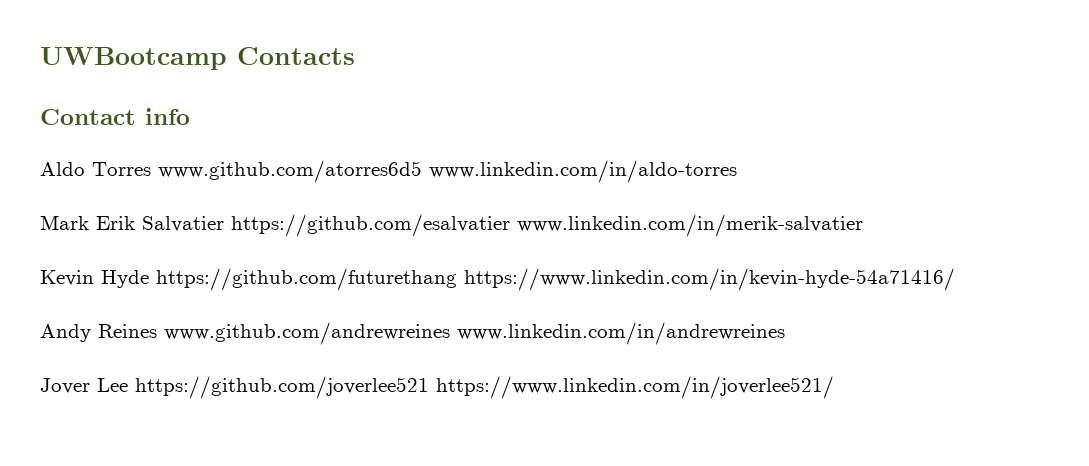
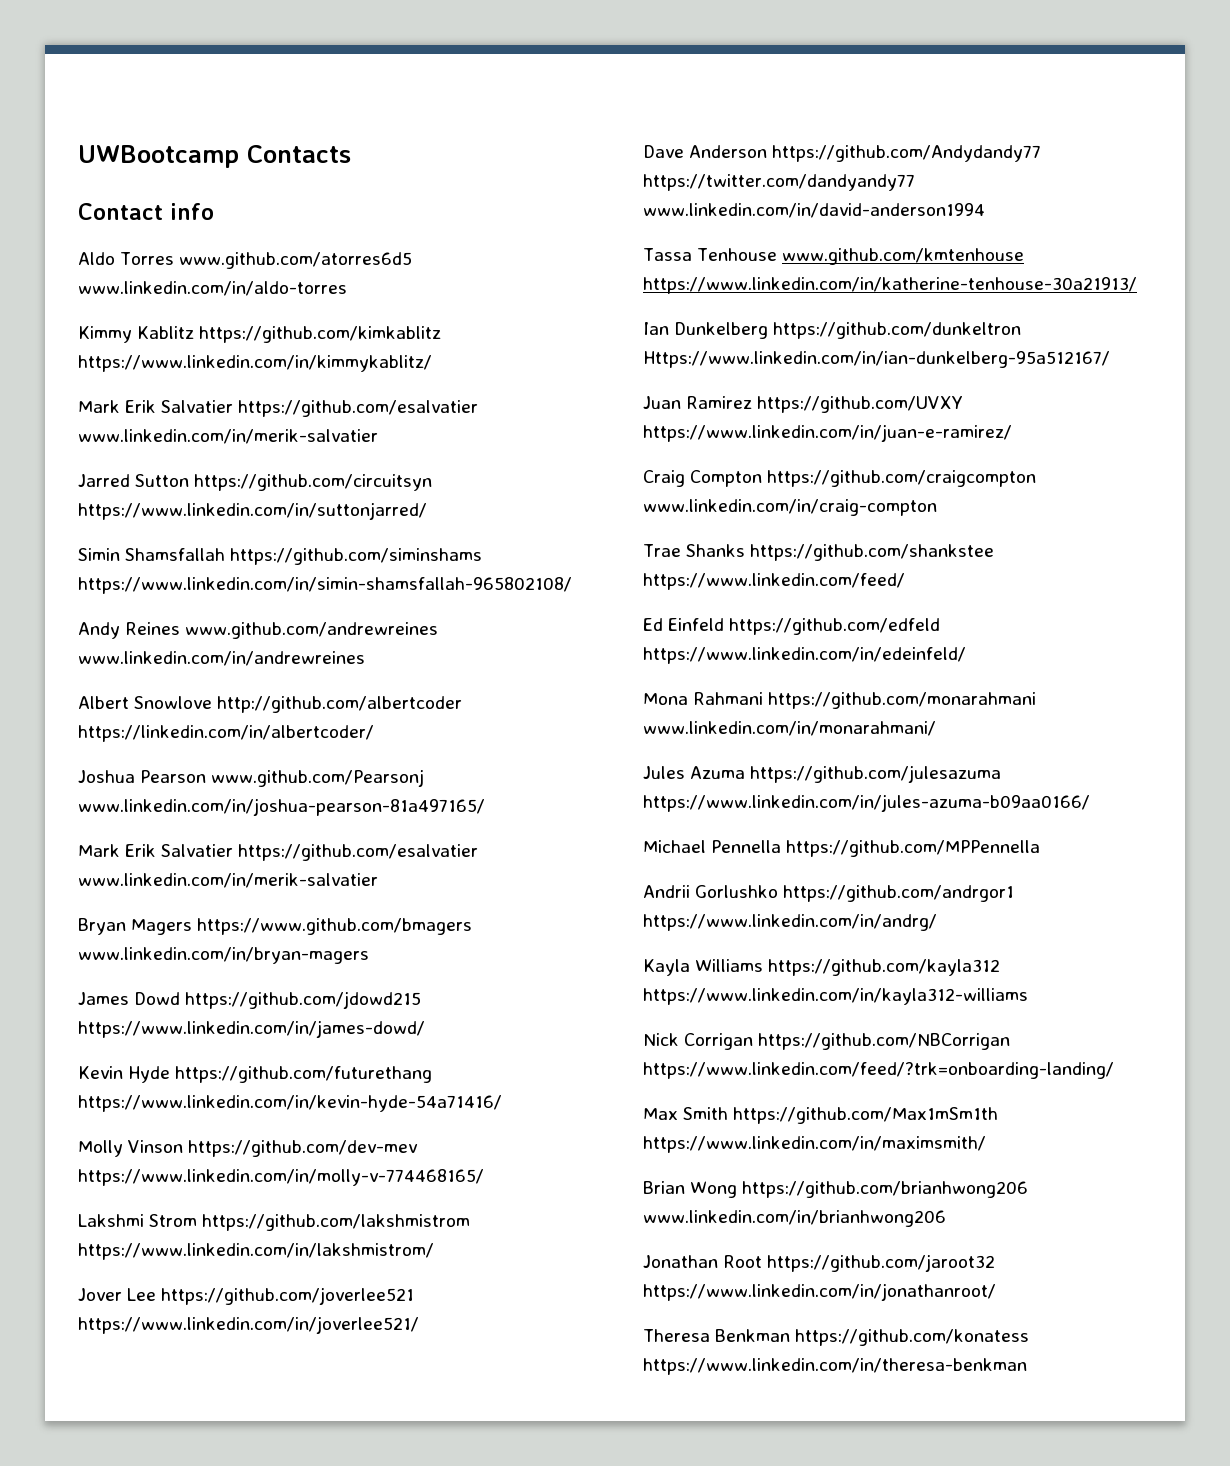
[40,214,863,237] [40,268,955,291] [40,322,785,345] [40,376,834,399] // Mark Erik Salvatier https://github.com/esalvatier www.linkedin.com/in/merik-salvatier // Kevin Hyde https://github.com/futurethang https://www.linkedin.com/in/kevin-hyde-54a71416/ // Andy Reines www.github.com/andrewreines www.linkedin.com/in/andrewreines // Jover Lee https://github.com/joverlee521 https://www.linkedin.com/in/joverlee521/ -> [78,326,442,343] [78,355,432,372] [78,400,479,417] [78,429,378,444] [78,474,433,491] [78,502,427,520] [78,548,483,565] [78,577,572,594] [78,622,439,639] [78,651,365,666] [78,696,463,713] [78,725,374,742] [78,769,425,787] [78,798,485,816] [78,844,479,861] [78,873,378,888] [78,918,473,935] [78,947,369,964] [78,991,422,1009] [78,1020,425,1038] [78,1066,433,1083] [78,1095,502,1112] [78,1140,419,1157] [78,1169,484,1186] [78,1214,471,1231] [78,1243,434,1260] [78,1287,415,1305] [78,1316,419,1334] [643,145,1042,162] [643,174,915,191] [643,203,985,218] [643,248,1025,265] [643,277,1137,294] [643,322,1022,339] [643,351,1110,368] [643,396,964,413] [643,424,1012,442] [643,470,1037,487] [643,499,937,516] [643,544,995,561] [643,573,905,590] [643,618,941,635] [643,647,966,664] [643,692,1037,709] [643,721,936,736] [643,765,1002,783] [643,794,1090,812] [643,840,1041,857] [643,885,1015,902] [643,914,937,931] [643,959,1001,976] [643,988,1028,1005] [643,1033,1011,1050] [643,1062,1114,1079] [643,1107,999,1124] [643,1136,986,1153] [643,1181,1029,1198] [643,1210,946,1227] [643,1254,996,1272] [643,1283,996,1301] [643,1329,1030,1346] [643,1358,1027,1375] // Kimmy Kablitz https://github.com/kimkablitz https://www.linkedin.com/in/kimmykablitz/ // Mark Erik Salvatier https://github.com/esalvatier www.linkedin.com/in/merik-salvatier // Jarred Sutton https://github.com/circuitsyn https://www.linkedin.com/in/suttonjarred/ // Simin Shamsfallah https://github.com/siminshams https://www.linkedin.com/in/simin-shamsfallah-965802108/ // Andy Reines www.github.com/andrewreines www.linkedin.com/in/andrewreines // Albert Snowlove http://github.com/albertcoder https://linkedin.com/in/albertcoder/ // Joshua Pearson www.github.com/Pearsonj www.linkedin.com/in/joshua-pearson-81a497165/ // Mark Erik Salvatier https://github.com/esalvatier www.linkedin.com/in/merik-salvatier // Bryan Magers https://www.github.com/bmagers www.linkedin.com/in/bryan-magers // James Dowd https://github.com/jdowd215 https://www.linkedin.com/in/james-dowd/ // Kevin Hyde https://github.com/futurethang https://www.linkedin.com/in/kevin-hyde-54a71416/ // Molly Vinson https://github.com/dev-mev https://www.linkedin.com/in/molly-v-774468165/ // Lakshmi Strom https://github.com/lakshmistrom https://www.linkedin.com/in/lakshmistrom/ // Jover Lee https://github.com/joverlee521 https://www.linkedin.com/in/joverlee521/ // Dave Anderson https://github.com/Andydandy77 https://twitter.com/dandyandy77 www.linkedin.com/in/david-anderson1994 // Tassa Tenhouse www.github.com/kmtenhouse https://www.linkedin.com/in/katherine-tenhouse-30a21913/ // Ian Dunkelberg https://github.com/dunkeltron Https://www.linkedin.com/in/ian-dunkelberg-95a512167/ // Juan Ramirez https://github.com/UVXY https://www.linkedin.com/in/juan-e-ramirez/ // Craig Compton https://github.com/craigcompton www.linkedin.com/in/craig-compton // Trae Shanks https://github.com/shankstee https://www.linkedin.com/feed/ // Ed Einfeld https://github.com/edfeld https://www.linkedin.com/in/edeinfeld/ // Mona Rahmani https://github.com/monarahmani www.linkedin.com/in/monarahmani/ // Jules Azuma https://github.com/julesazuma https://www.linkedin.com/in/jules-azuma-b09aa0166/ // Michael Pennella https://github.com/MPPennella // Andrii Gorlushko https://github.com/andrgor1 https://www.linkedin.com/in/andrg/ // Kayla Williams https://github.com/kayla312 https://www.linkedin.com/in/kayla312-williams // Nick Corrigan https://github.com/NBCorrigan https://www.linkedin.com/feed/?trk=onboarding-landing/ // Max Smith https://github.com/Max1mSm1th https://www.linkedin.com/in/maximsmith/ // Brian Wong https://github.com/brianhwong206 www.linkedin.com/in/brianhwong206 // Jonathan Root https://github.com/jaroot32 https://www.linkedin.com/in/jonathanroot/ // Theresa Benkman https://github.com/konatess https://www.linkedin.com/in/theresa-benkman

